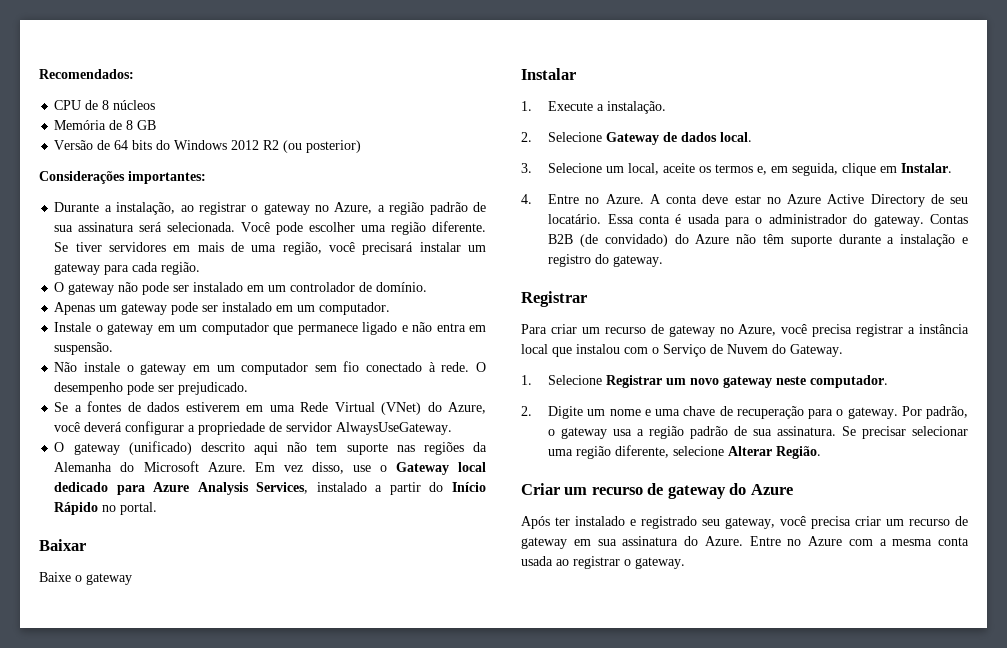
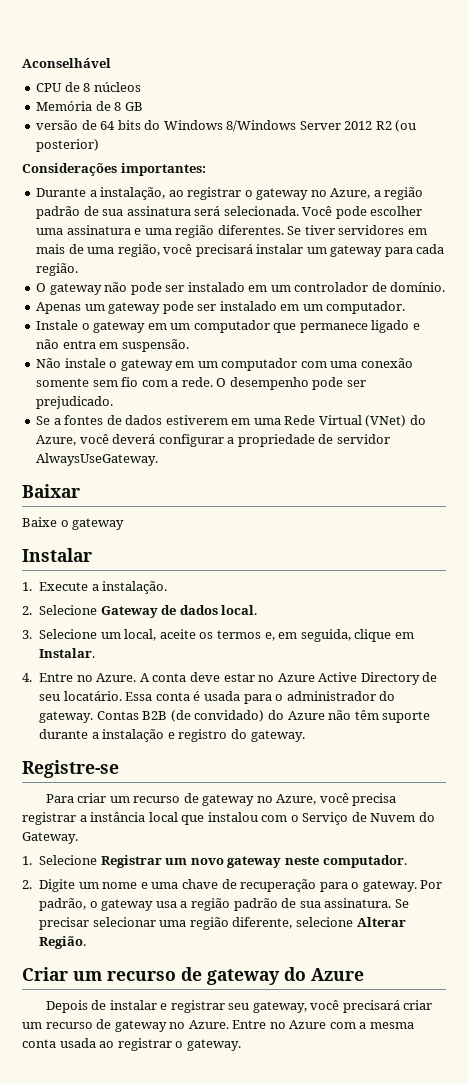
[39,69,134,79] Recomendados: -> [22,58,111,68] Aconselhável
[54,140,94,150] Versão -> [36,120,79,130] versão
(228, 145) none -> [226,120,341,132] 8/Windows Server
[391,221,487,235] região diferente. -> [66,225,284,238] assinatura e uma região diferentes.
[314,361,436,372] sem fio conectado à -> [300,358,413,368] [36,377,179,387] com uma conexão somente sem fio com a
[54,441,488,455] [54,461,487,475] [54,482,487,495] [54,502,158,515] // O gateway (unificado) descrito aqui não tem suporte nas regiões da Alemanha do Microsoft Azure. Em vez disso, use o Gateway local dedicado para Azure Analysis Services, instalado a partir do Início Rápido no portal. -> (159, 459) none
[521,291,587,307] Registrar -> [22,760,119,778] Registre-se
[521,516,697,529] Após ter instalado e registrado -> [45,1000,225,1013] Depois de instalar e registrar
[811,516,968,529] [521,536,698,549] precisa criar um recurso de gateway em sua assinatura do -> [342,1000,433,1013] [22,1019,186,1032] precisará criar um recurso de gateway no

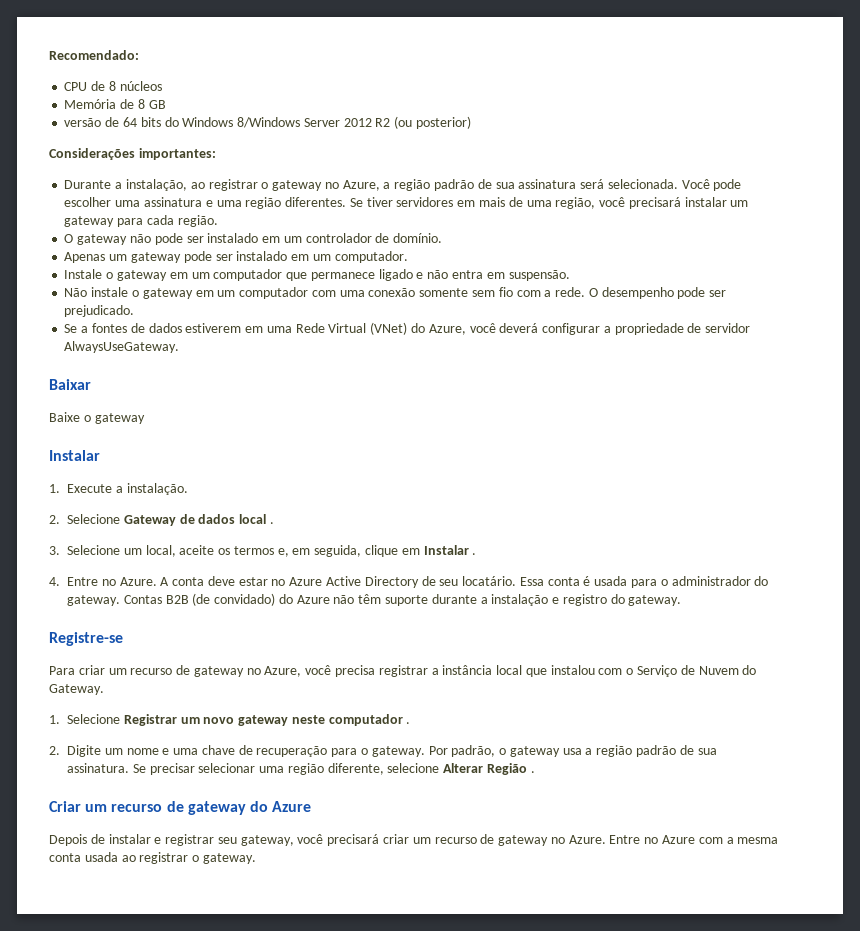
[22,58,111,68] Aconselhável -> [49,50,139,60] Recomendado:
[221,605,258,615] local. -> [239,514,274,524] local .
[39,648,96,658] Instalar. -> [423,545,477,555] Instalar .
[322,855,407,868] computador. -> [328,714,411,726] computador .
[39,936,87,949] Região. -> [487,763,535,775] Região .

